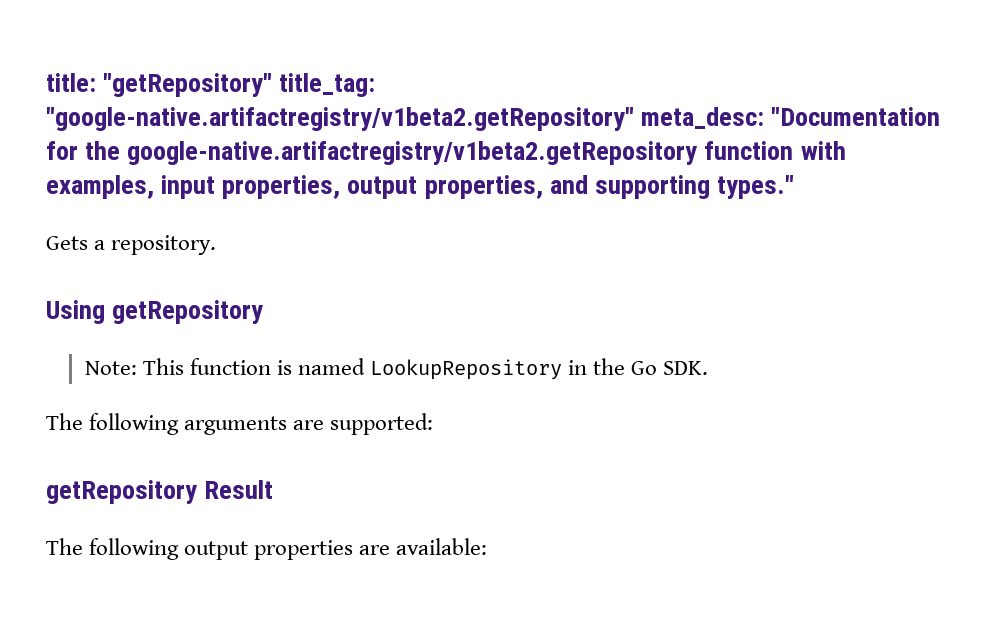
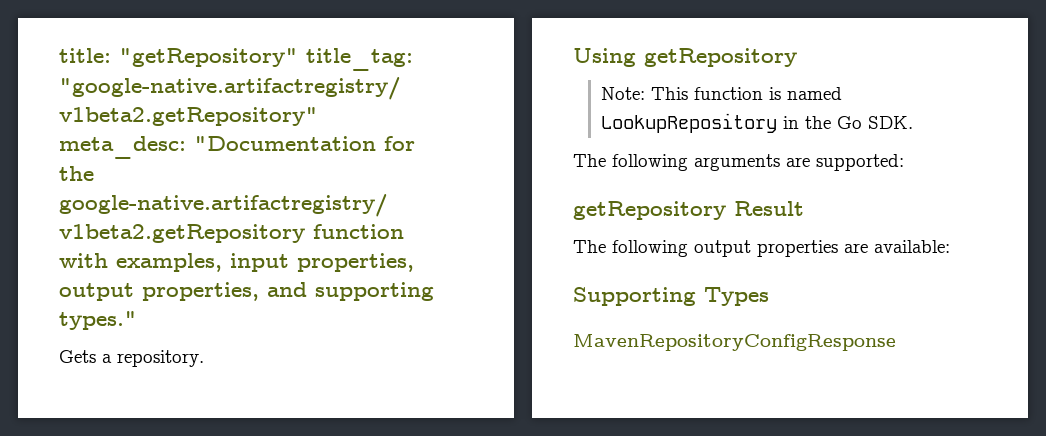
(488, 546) none -> [573,287,769,306] [573,334,896,351] // Supporting Types // MavenRepositoryConfigResponse

